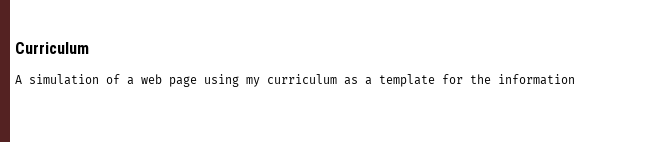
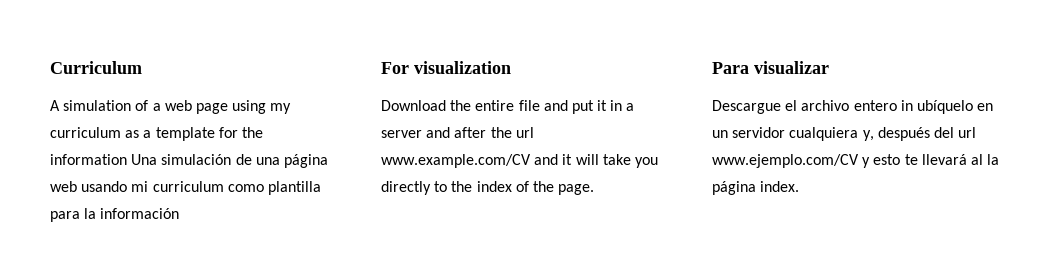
(575, 79) none -> [131,154,328,168] [50,181,321,195] [50,208,180,222] [381,61,511,74] [381,100,635,114] [381,127,534,138] [381,154,658,168] [381,181,595,195] [712,61,829,74] [712,100,994,114] [712,127,977,141] [712,154,1000,168] [712,181,800,195] Una simulación de una página web usando mi curriculum como plantilla para la información // For visualization // Download the entire file and put it in a server and after the url www.example.com/CV and it will take you directly to the index of the page. // Para visualizar // Descargue el archivo entero in ubíquelo en un servidor cualquiera y, después del url www.ejemplo.com/CV y esto te llevará al la página index.

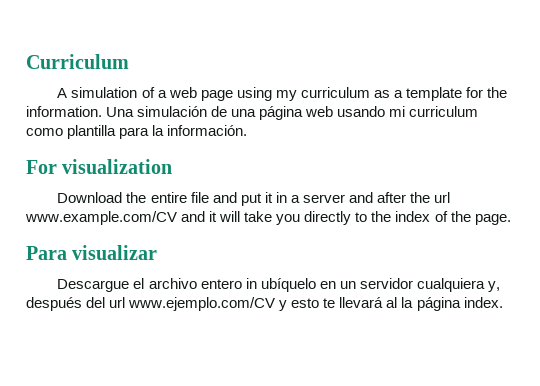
[50,154,127,165] information -> [26,106,102,117] information.
[100,208,180,219] información -> [167,125,248,136] información.

